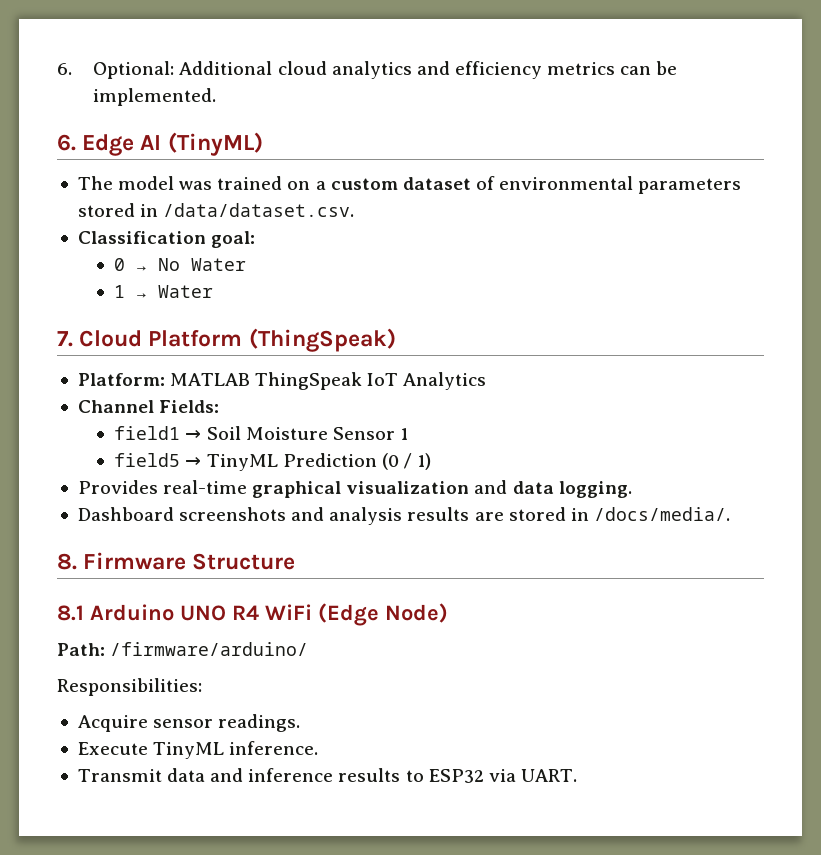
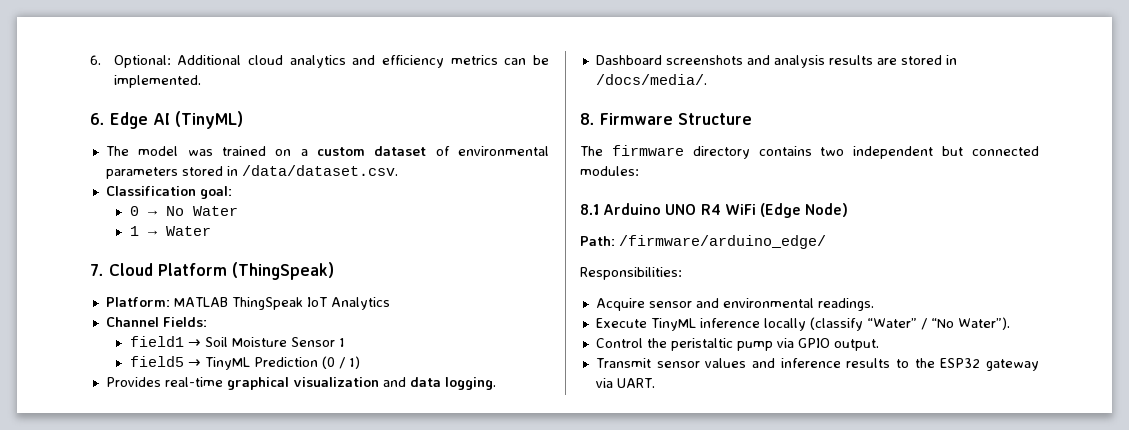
(296, 561) none -> [580,145,1039,159] [580,166,639,176] // The firmware directory contains two independent but connected modules:
[110,642,309,656] /firmware/arduino/ -> [619,235,826,249] /firmware/arduino_edge/
(214, 723) none -> [695,298,814,308] and environmental
[229,741,319,755] inference. -> [699,317,1010,331] [595,338,879,351] inference locally (classify “Water” / “No Water”). // Control the peristaltic pump via GPIO output.
[167,768,206,782] data -> [656,358,747,368] sensor values
[428,769,484,783] ESP32 -> [914,358,1039,371] the ESP32 gateway

